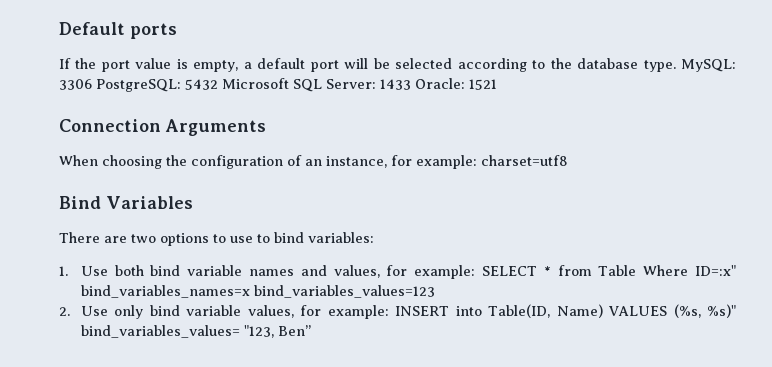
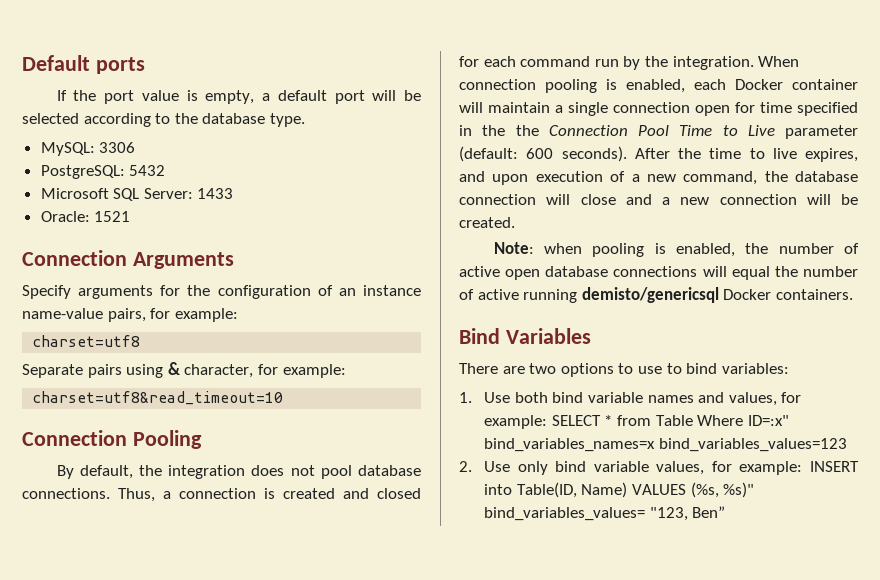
(676, 66) none -> (305, 120) //
(92, 84) none -> (136, 147) //
(218, 84) none -> (166, 170) //
(411, 84) none -> (234, 193) //
[59,155,162,169] When choosing -> [22,285,181,299] Specify arguments for
[326,155,477,169] instance, for example: -> [363,285,422,296] [22,308,238,322] instance name-value pairs, for example: //
(568, 160) none -> [22,362,346,378] [32,391,284,405] [22,430,202,449] [56,465,421,479] [22,488,421,502] [459,56,800,70] [459,79,858,93] [459,102,858,116] [459,125,858,139] [459,146,858,162] [459,171,858,185] [459,194,858,205] [459,217,515,228] [493,242,859,257] [459,266,858,280] [459,287,853,303] // Separate pairs using & character, for example: // charset=utf8&read_timeout=10 // Connection Pooling // By default, the integration does not pool database connections. Thus, a connection is created and closed for each command run by the integration. When connection pooling is enabled, each Docker container will maintain a single connection open for time specified in the the Connection Pool Time to Live parameter (default: 600 seconds). After the time to live expires, and upon execution of a new command, the database connection will close and a new connection will be created. // Note: when pooling is enabled, the number of active open database connections will equal the number of active running demisto/genericsql Docker containers.

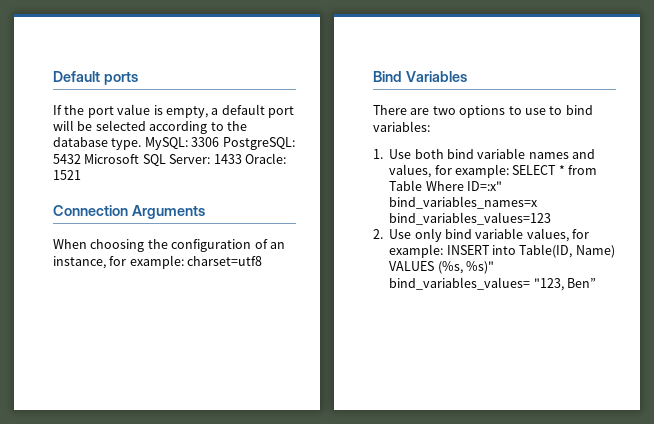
(305, 120) // -> (142, 144) none
(136, 147) // -> (220, 142) none
(166, 170) // -> (81, 159) none
(234, 193) // -> (242, 159) none
[22,285,181,299] Specify arguments for -> [53,239,145,252] When choosing
[363,285,422,296] [22,308,238,322] instance name-value pairs, for example: // -> [53,255,184,269] instance, for example:
[22,362,346,378] [32,391,284,405] [22,430,202,449] [56,465,421,479] [22,488,421,502] [459,56,800,70] [459,79,858,93] [459,102,858,116] [459,125,858,139] [459,146,858,162] [459,171,858,185] [459,194,858,205] [459,217,515,228] [493,242,859,257] [459,266,858,280] [459,287,853,303] // Separate pairs using & character, for example: // charset=utf8&read_timeout=10 // Connection Pooling // By default, the integration does not pool database connections. Thus, a connection is created and closed for each command run by the integration. When connection pooling is enabled, each Docker container will maintain a single connection open for time specified in the the Connection Pool Time to Live parameter (default: 600 seconds). After the time to live expires, and upon execution of a new command, the database connection will close and a new connection will be created. // Note: when pooling is enabled, the number of active open database connections will equal the number of active running demisto/genericsql Docker containers. -> (263, 261) none

